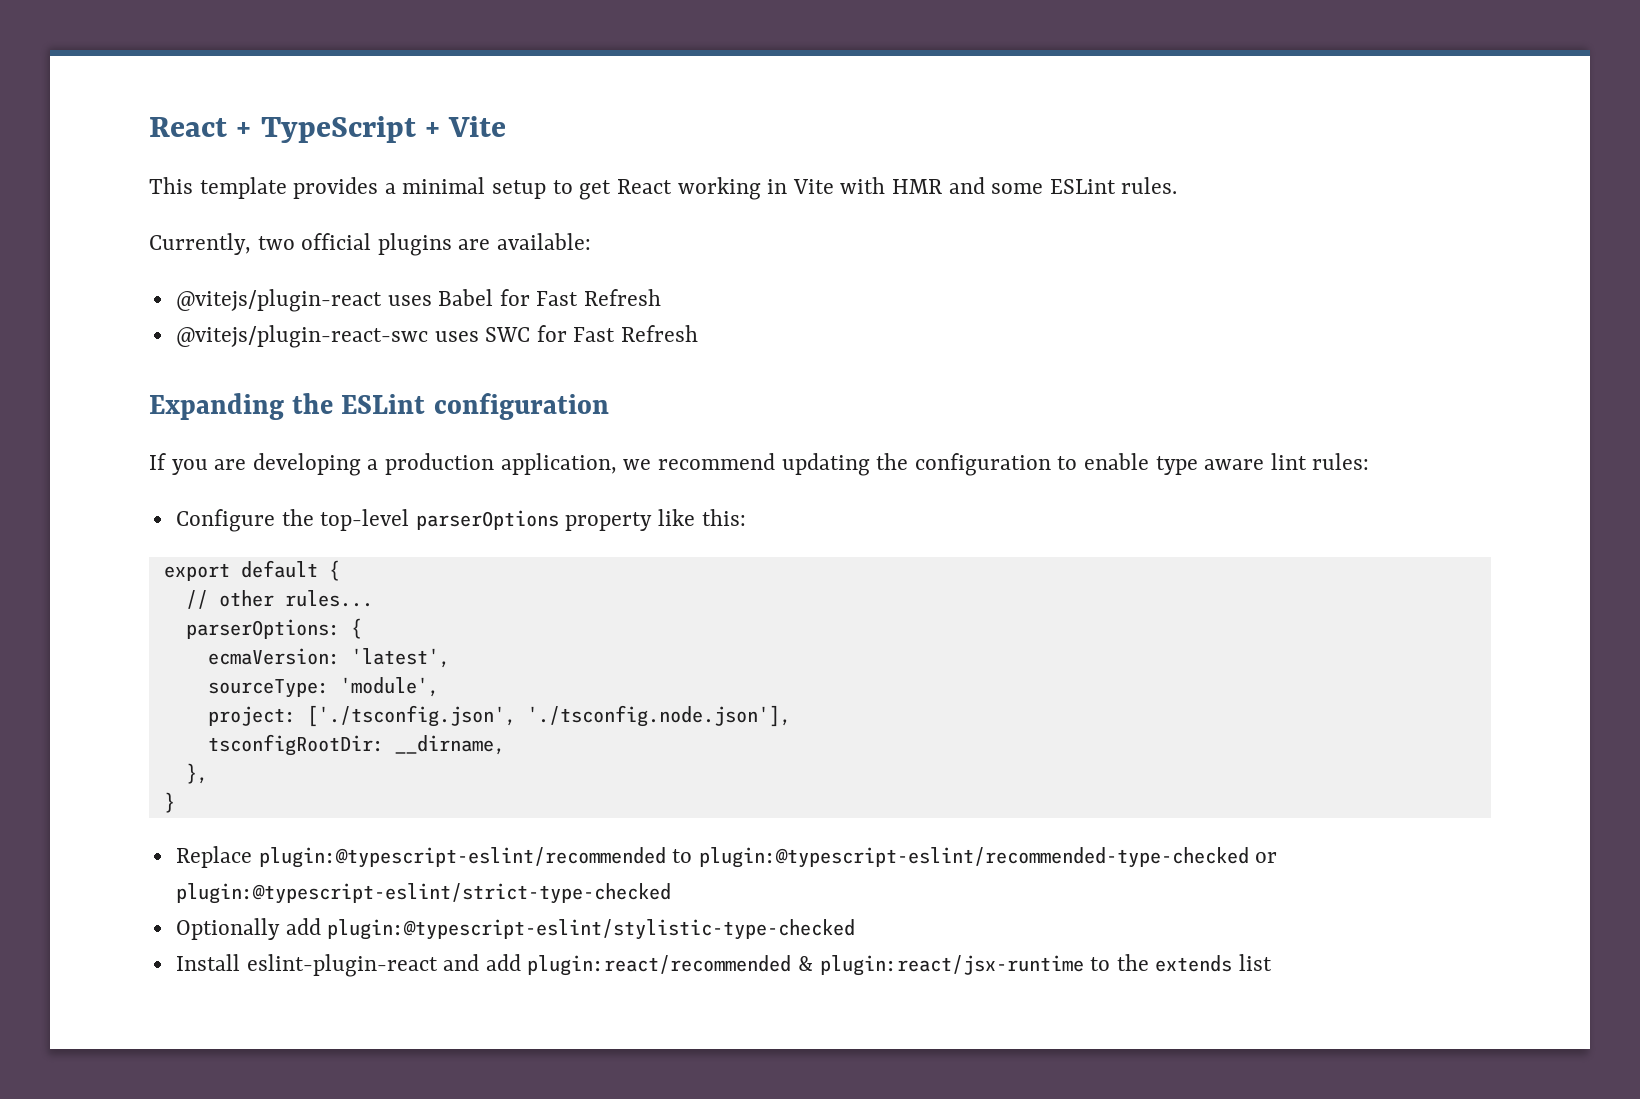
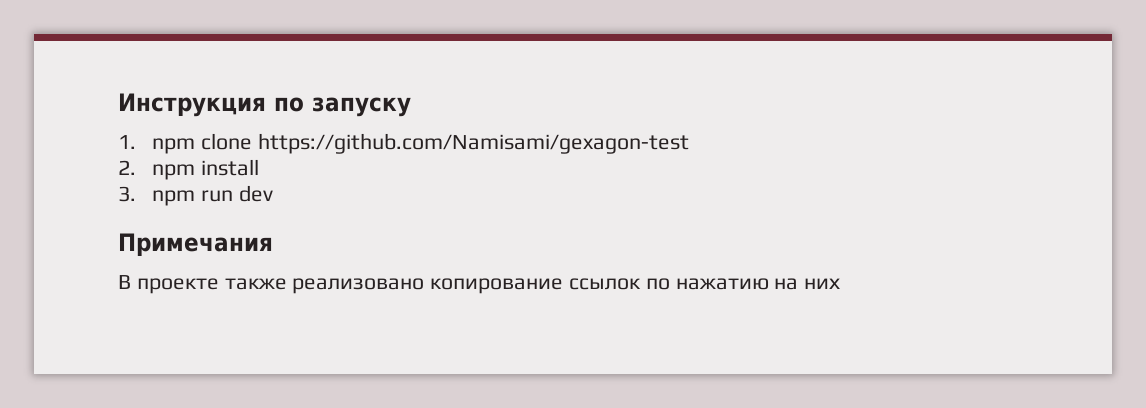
[149,116,507,143] [149,177,1178,200] [149,233,592,256] [175,289,662,312] [175,325,699,348] [149,393,609,420] [149,453,1370,476] [175,509,746,532] [163,560,340,581] [185,590,373,609] [185,618,362,639] [207,648,450,668] [207,677,439,698] [207,705,791,727] [207,734,505,756] [185,763,208,784] [163,792,175,813] [175,846,1278,868] [175,883,671,904] [175,918,856,940] [175,954,1273,977] React + TypeScript + Vite // This template provides a minimal setup to get React working in Vite with HMR and some ESLint rules. // Currently, two official plugins are available: // @vitejs/plugin-react uses Babel for Fast Refresh // @vitejs/plugin-react-swc uses SWC for Fast Refresh // Expanding the ESLint configuration // If you are developing a production application, we recommend updating the configuration to enable type aware lint rules: // Configure the top-level parserOptions property like this: // export default { // // other rules... // parserOptions: { // ecmaVersion: 'latest', // sourceType: 'module', // project: ['./tsconfig.json', './tsconfig.node.json'], // tsconfigRootDir: __dirname, // }, // } // Replace plugin:@typescript-eslint/recommended to plugin:@typescript-eslint/recommended-type-checked or plugin:@typescript-eslint/strict-type-checked // Optionally add plugin:@typescript-eslint/stylistic-type-checked // Install eslint-plugin-react and add plugin:react/recommended & plugin:react/jsx-runtime to the extends list -> [118,93,411,117] [118,133,689,154] [118,159,259,180] [118,185,273,206] [118,233,273,256] [118,275,841,294] Инструкция по запуску // 1. npm clone https://github.com/Namisami/gexagon-test // 2. npm install // 3. npm run dev // Примечания // В проекте также реализовано копирование ссылок по нажатию на них

